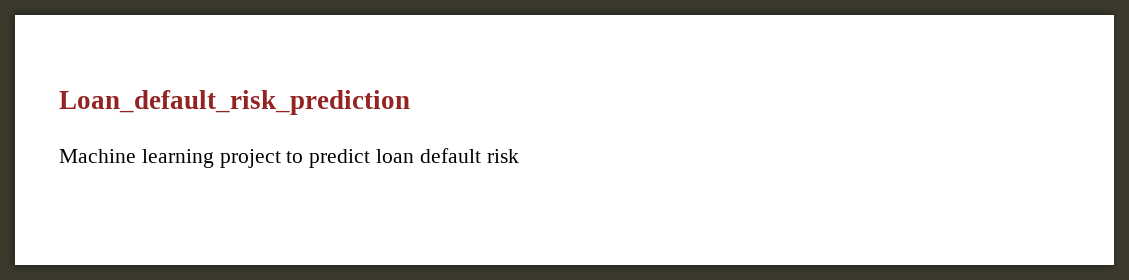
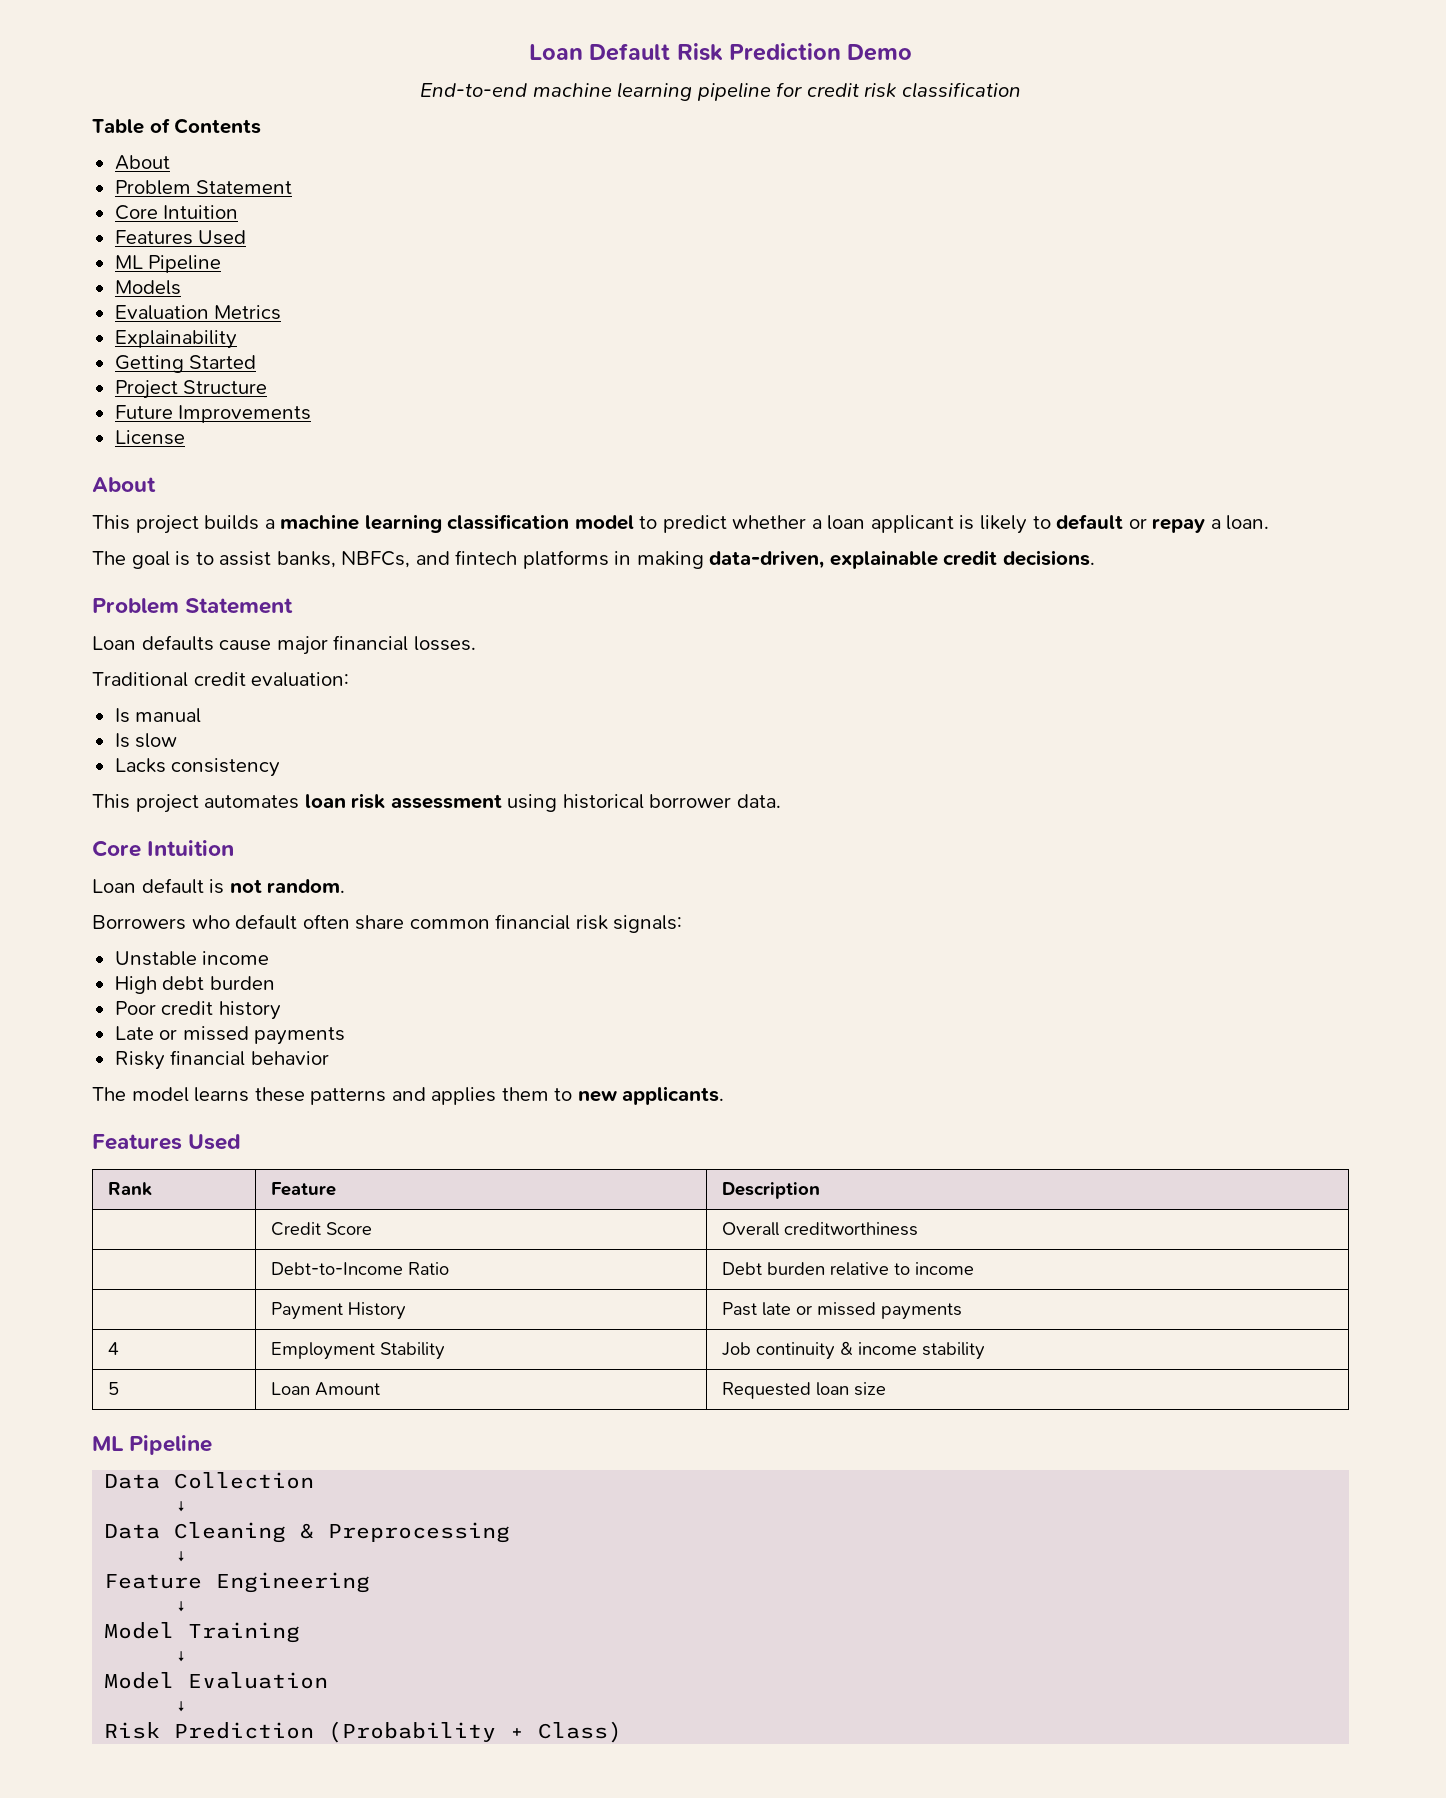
[59,90,410,115] [59,148,519,168] Loan_default_risk_prediction // Machine learning project to predict loan default risk -> [528,43,913,61] [420,82,1021,101] [92,118,262,134] [114,155,170,170] [114,180,293,195] [114,205,239,220] [114,230,247,245] [114,255,222,273] [114,280,181,295] [114,305,282,320] [114,330,237,349] [114,355,257,373] [114,380,268,399] [114,405,312,423] [114,430,185,445] [92,477,156,492] [92,514,1270,534] [92,550,1096,569] [92,598,294,614] [92,635,476,655] [92,672,350,687] [114,708,202,723] [114,733,178,748] [114,758,281,777] [92,793,781,813] [92,840,235,857] [92,878,346,894] [92,914,683,933] [114,951,270,966] [114,976,275,994] [114,1001,281,1020] [114,1026,346,1045] [114,1050,329,1070] [92,1086,725,1105] [92,1134,242,1150] [108,1182,153,1196] [271,1182,337,1196] [722,1182,821,1199] [271,1222,373,1236] [722,1222,919,1236] [271,1262,450,1275] [722,1262,975,1276] [271,1302,407,1320] [722,1302,963,1320] [108,1342,120,1355] [271,1342,446,1360] [722,1341,986,1360] [108,1382,120,1395] [271,1382,381,1396] [722,1382,887,1399] [92,1435,213,1455] [104,1472,315,1489] [174,1501,189,1513] [104,1522,511,1543] [174,1551,189,1563] [104,1572,371,1593] [174,1601,189,1613] [104,1622,301,1643] [174,1651,189,1663] [104,1672,329,1689] [174,1701,189,1713] [104,1721,623,1743] Loan Default Risk Prediction Demo // End-to-end machine learning pipeline for credit risk classification // Table of Contents // About // Problem Statement // Core Intuition // Features Used // ML Pipeline // Models // Evaluation Metrics // Explainability // Getting Started // Project Structure // Future Improvements // License // About // This project builds a machine learning classification model to predict whether a loan applicant is likely to default or repay a loan. // The goal is to assist banks, NBFCs, and fintech platforms in making data-driven, explainable credit decisions. // Problem Statement // Loan defaults cause major financial losses. // Traditional credit evaluation: // Is manual // Is slow // Lacks consistency // This project automates loan risk assessment using historical borrower data. // Core Intuition // Loan default is not random. // Borrowers who default often share common financial risk signals: // Unstable income // High debt burden // Poor credit history // Late or missed payments // Risky financial behavior // The model learns these patterns and applies them to new applicants. // Features Used // Rank | Feature | Description // | Credit Score | Overall creditworthiness // | Debt-to-Income Ratio | Debt burden relative to income // | Payment History | Past late or missed payments // 4 | Employment Stability | Job continuity & income stability // 5 | Loan Amount | Requested loan size // ML Pipeline // Data Collection // ↓ // Data Cleaning & Preprocessing // ↓ // Feature Engineering // ↓ // Model Training // ↓ // Model Evaluation // ↓ // Risk Prediction (Probability + Class)

